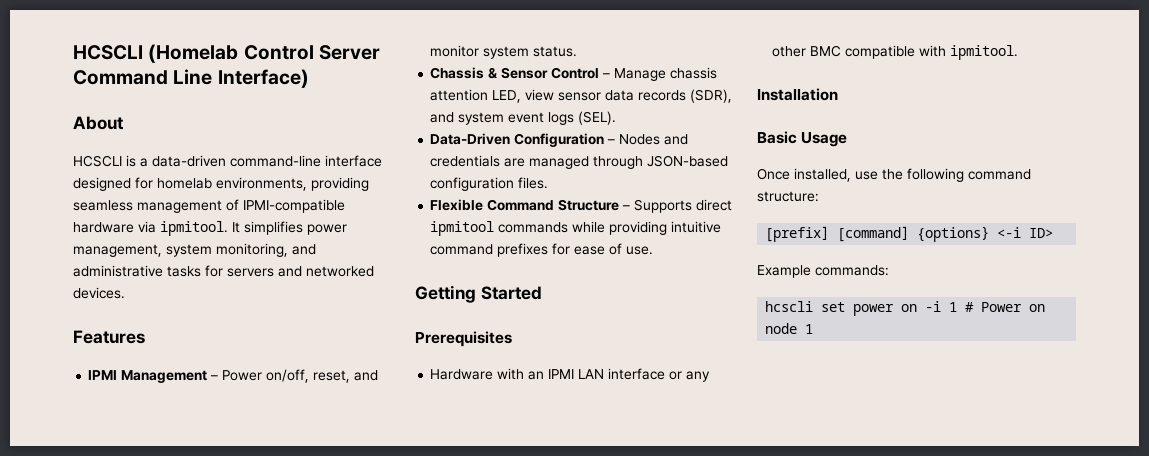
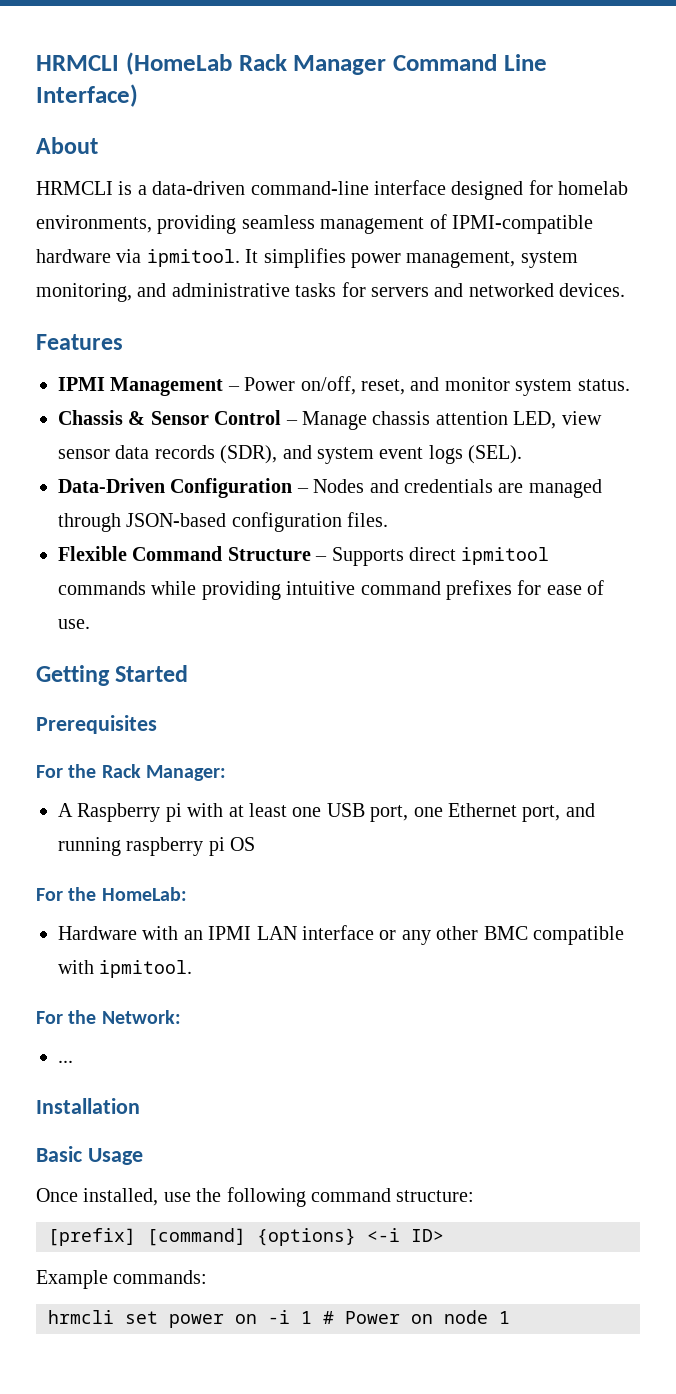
[73,44,380,63] HCSCLI (Homelab Control Server -> [36,52,387,75] HRMCLI (HomeLab Rack Manager
[73,155,122,167] HCSCLI -> [36,181,113,195] HRMCLI
(512, 339) none -> [36,764,227,781] [58,803,595,822] [58,837,256,856] [36,887,187,901] // For the Rack Manager: // A Raspberry pi with at least one USB port, one Ethernet port, and running raspberry pi OS // For the HomeLab:
(1019, 52) none -> [36,1010,181,1024] [58,1060,73,1063] // For the Network: // ...
[765,301,814,312] hcscli -> [48,1310,114,1324] hrmcli

